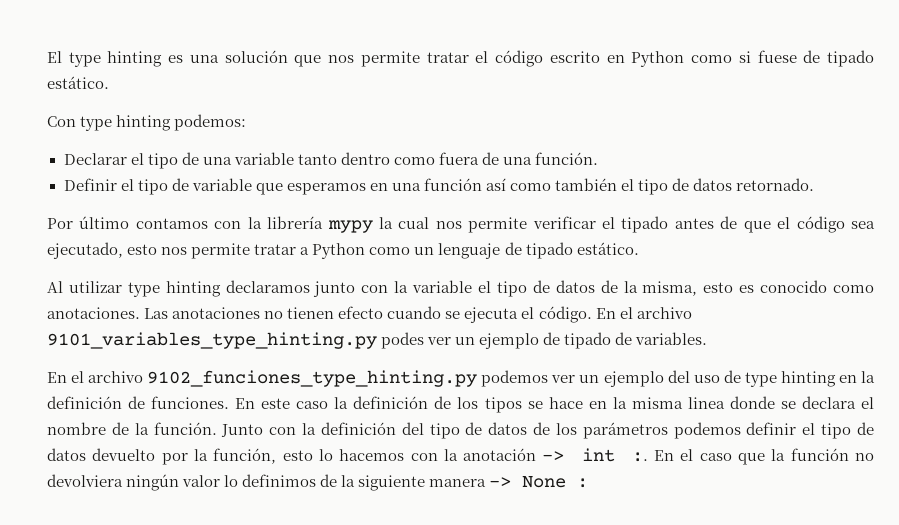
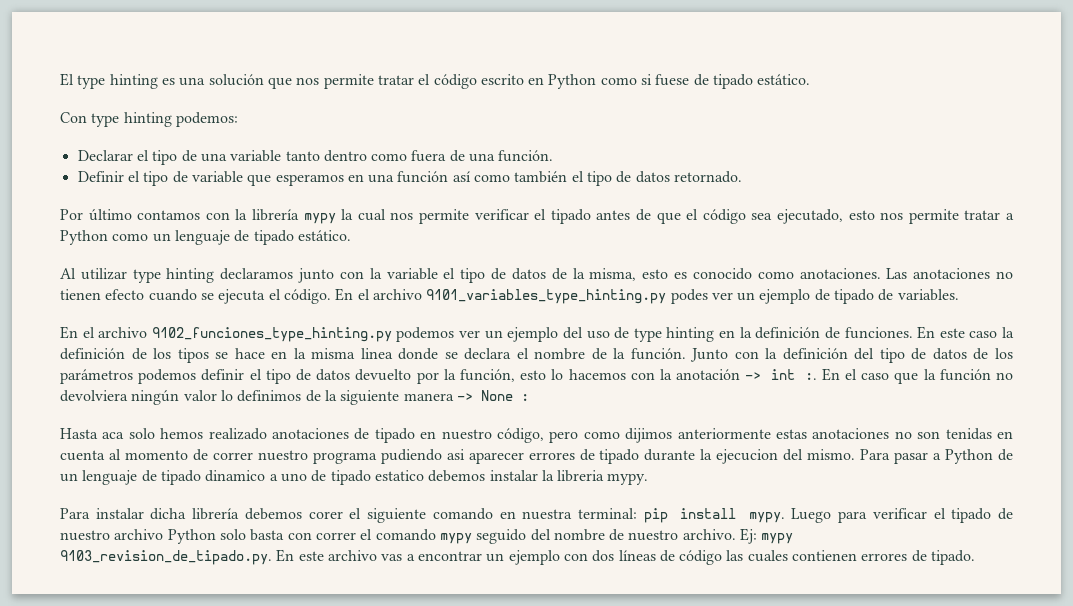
(589, 483) none -> [60,428,1013,443] [60,449,1014,464] [60,470,649,485] [60,508,1014,523] [60,528,794,544] [60,549,976,565] // Hasta aca solo hemos realizado anotaciones de tipado en nuestro código, pero como dijimos anteriormente estas anotaciones no son tenidas en cuenta al momento de correr nuestro programa pudiendo asi aparecer errores de tipado durante la ejecucion del mismo. Para pasar a Python de un lenguaje de tipado dinamico a uno de tipado estatico debemos instalar la libreria mypy. // Para instalar dicha librería debemos corer el siguiente comando en nuestra terminal: pip install mypy. Luego para verificar el tipado de nuestro archivo Python solo basta con correr el comando mypy seguido del nombre de nuestro archivo. Ej: mypy 9103_revision_de_tipado.py. En este archivo vas a encontrar un ejemplo con dos líneas de código las cuales contienen errores de tipado.

